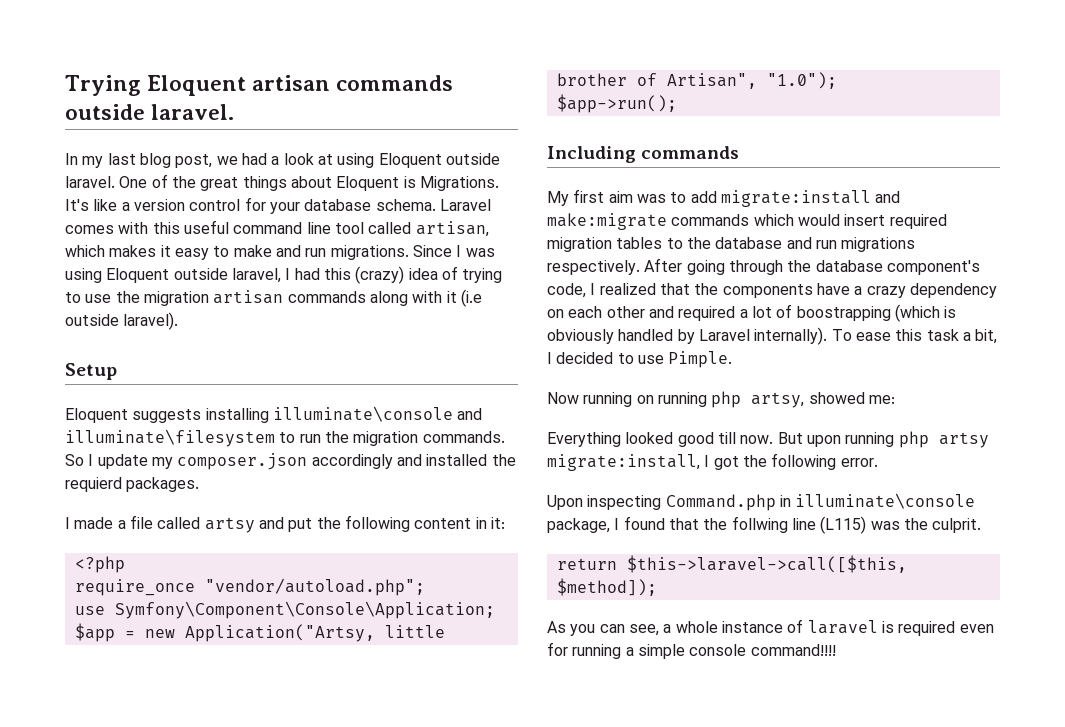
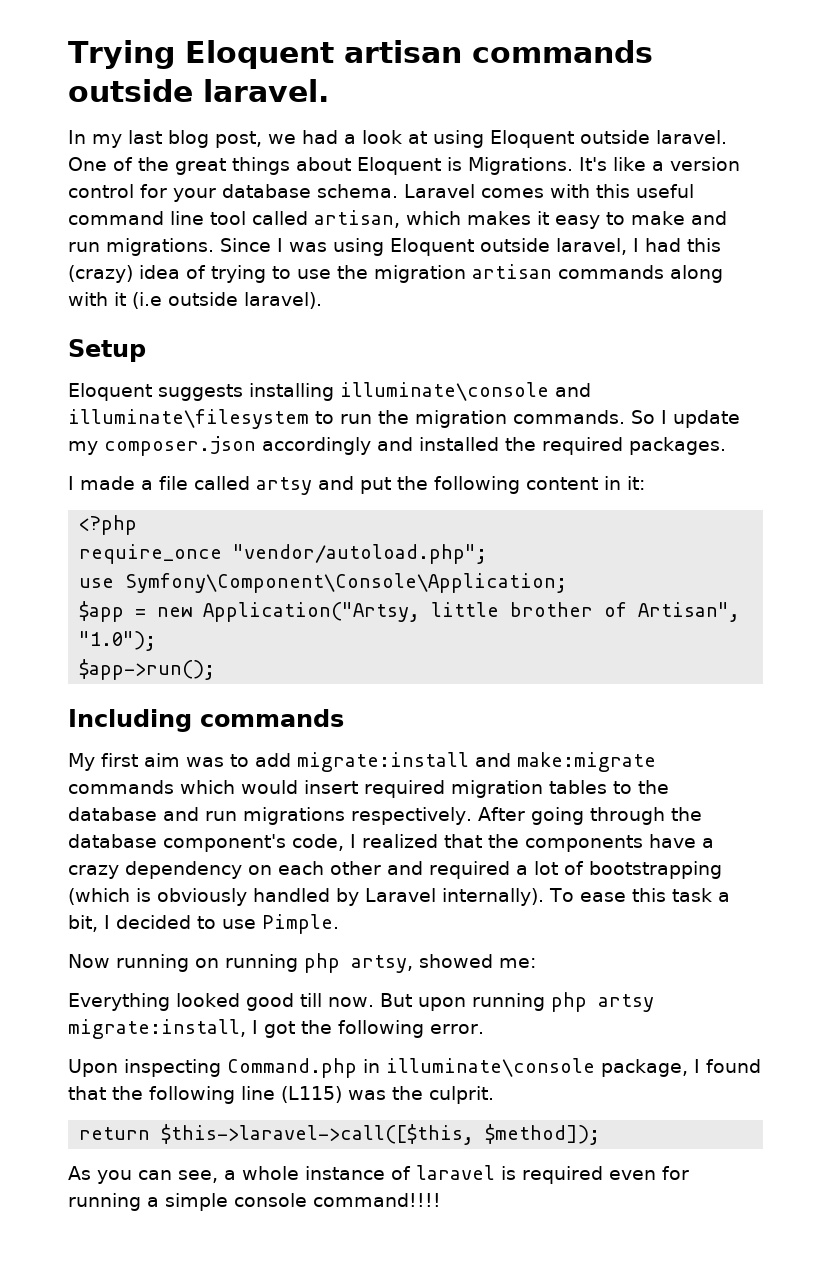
[65,477,122,492] requierd -> [542,437,623,455] required
[796,306,891,321] boostrapping -> [589,861,722,879] bootstrapping
[731,516,788,533] follwing -> [149,1086,235,1104] following

